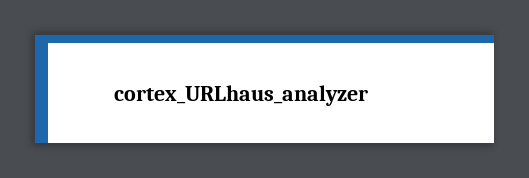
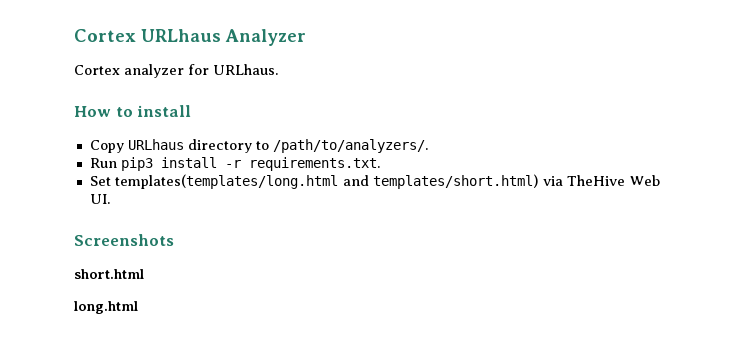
[114,85,368,106] cortex_URLhaus_analyzer -> [74,29,306,46] [74,64,278,78] [74,105,192,117] [89,139,428,153] [89,157,380,171] [89,174,660,189] [89,194,110,204] [74,234,174,246] [74,269,144,279] [74,301,138,314] Cortex URLhaus Analyzer // Cortex analyzer for URLhaus. // How to install // Copy URLhaus directory to /path/to/analyzers/. // Run pip3 install -r requirements.txt. // Set templates(templates/long.html and templates/short.html) via TheHive Web UI. // Screenshots // short.html // long.html

